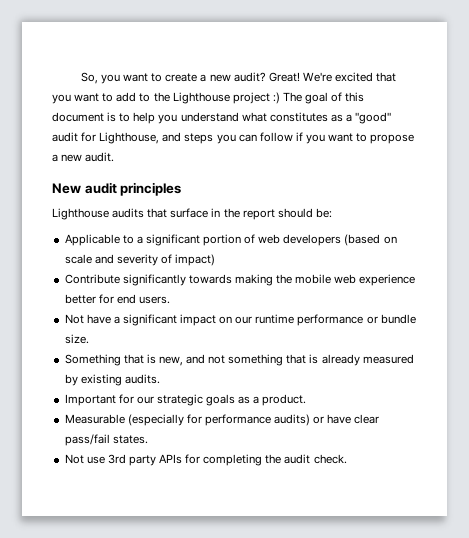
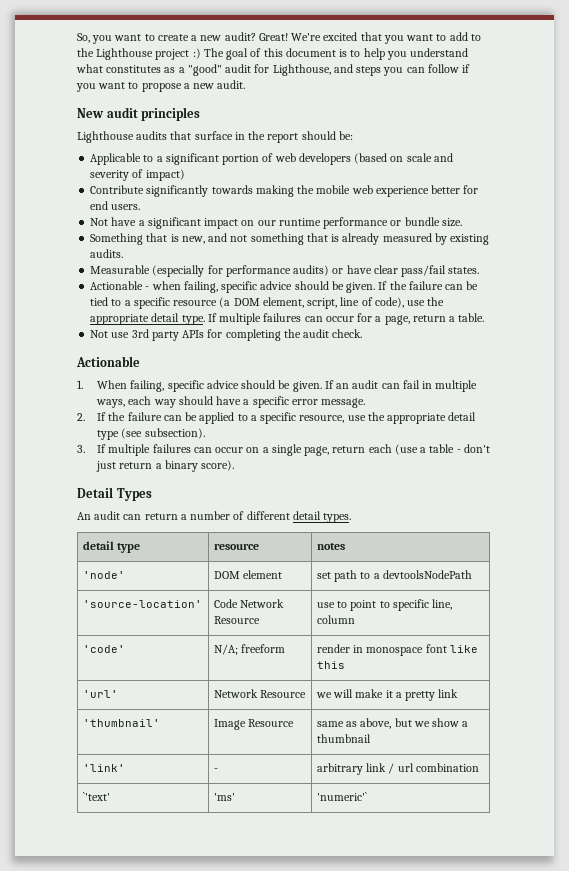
[64,394,307,406] // Important for our strategic goals as a product. -> (124, 253) none
(148, 439) none -> [90,281,479,293] [90,297,445,309] [90,313,485,325] // Actionable - when failing, specific advice should be given. If the failure can be tied to a specific resource (a DOM element, script, line of code), use the appropriate detail type. If multiple failures can occur for a page, return a table.
(347, 459) none -> [76,356,140,367] [77,380,478,392] [96,396,366,408] [77,412,477,424] [97,428,205,440] [77,444,490,456] [96,460,235,472] [77,487,152,501] [77,511,352,523] [82,541,141,553] [213,543,259,550] [316,543,345,550] [82,571,125,579] [213,570,283,579] [316,570,472,582] [82,600,202,608] [213,599,285,608] [213,616,260,624] [316,599,453,611] [316,615,355,624] [82,645,125,653] [213,644,286,655] [316,644,478,656] [316,661,345,669] [82,690,118,698] [213,689,307,698] [315,689,459,701] [82,719,160,727] [213,719,295,730] [316,718,469,729] [316,734,371,743] [82,764,125,772] [213,768,218,772] [316,763,479,775] [82,792,110,801] [213,793,235,801] [316,792,367,801] // Actionable // 1. When failing, specific advice should be given. If an audit can fail in multiple ways, each way should have a specific error message. // 2. If the failure can be applied to a specific resource, use the appropriate detail type (see subsection). // 3. If multiple failures can occur on a single page, return each (use a table - don't just return a binary score). // Detail Types // An audit can return a number of different detail types. // detail type | resource | notes // 'node' | DOM element | set path to a devtoolsNodePath // 'source-location' | Code Network Resource | use to point to specific line, column // 'code' | N/A; freeform | render in monospace font like this // 'url' | Network Resource | we will make it a pretty link // 'thumbnail' | Image Resource | same as above, but we show a thumbnail // 'link' | - | arbitrary link / url combination // `'text' | 'ms' | 'numeric'`

